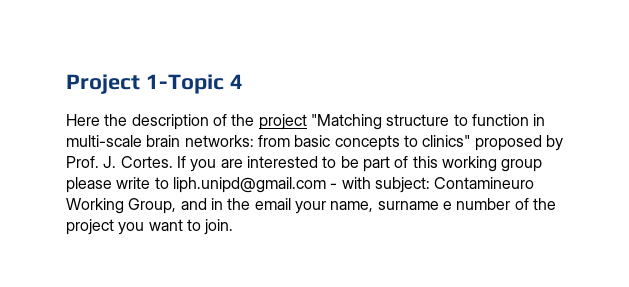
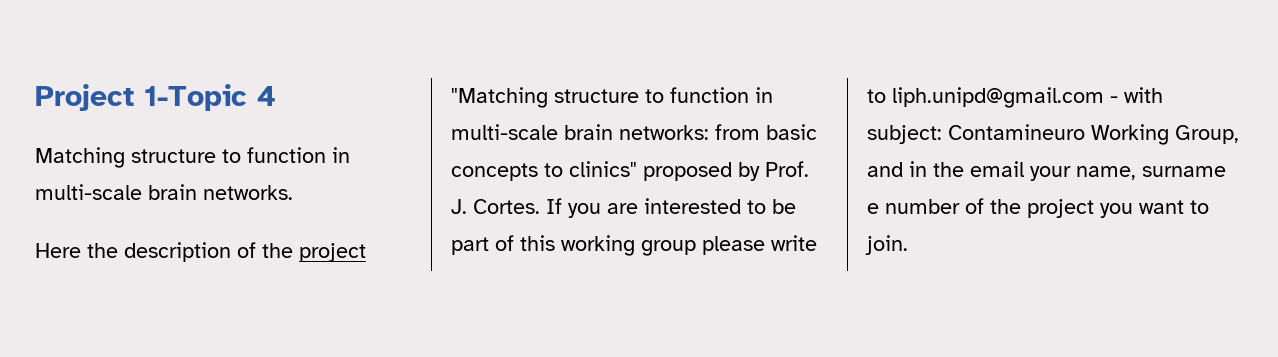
(243, 81) none -> [35,147,350,168] [35,184,293,200] // Matching structure to function in multi-scale brain networks.

